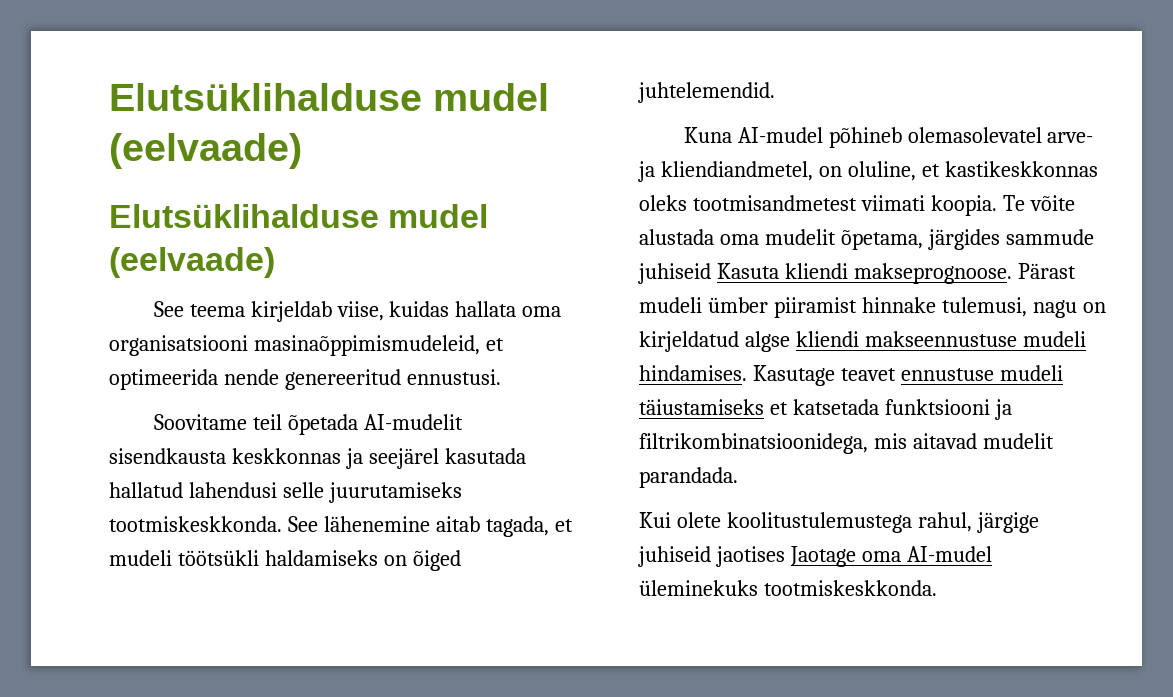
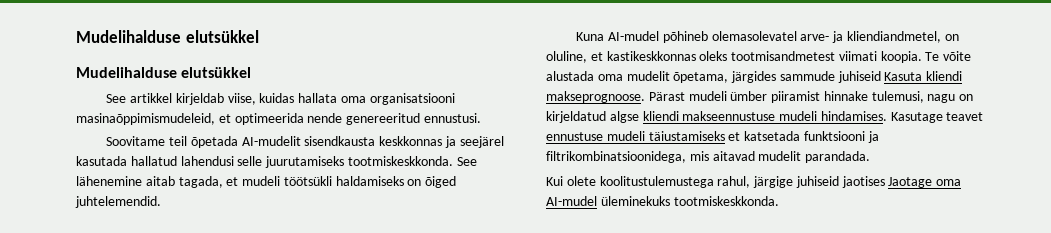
[109,83,549,111] [109,133,302,169] [109,204,489,228] [109,247,275,278] [153,301,245,317] Elutsüklihalduse mudel (eelvaade) // Elutsüklihalduse mudel (eelvaade) // See teema -> [76,30,259,43] [76,67,252,78] [106,93,173,103] Mudelihalduse elutsükkel // Mudelihalduse elutsükkel // See artikkel

